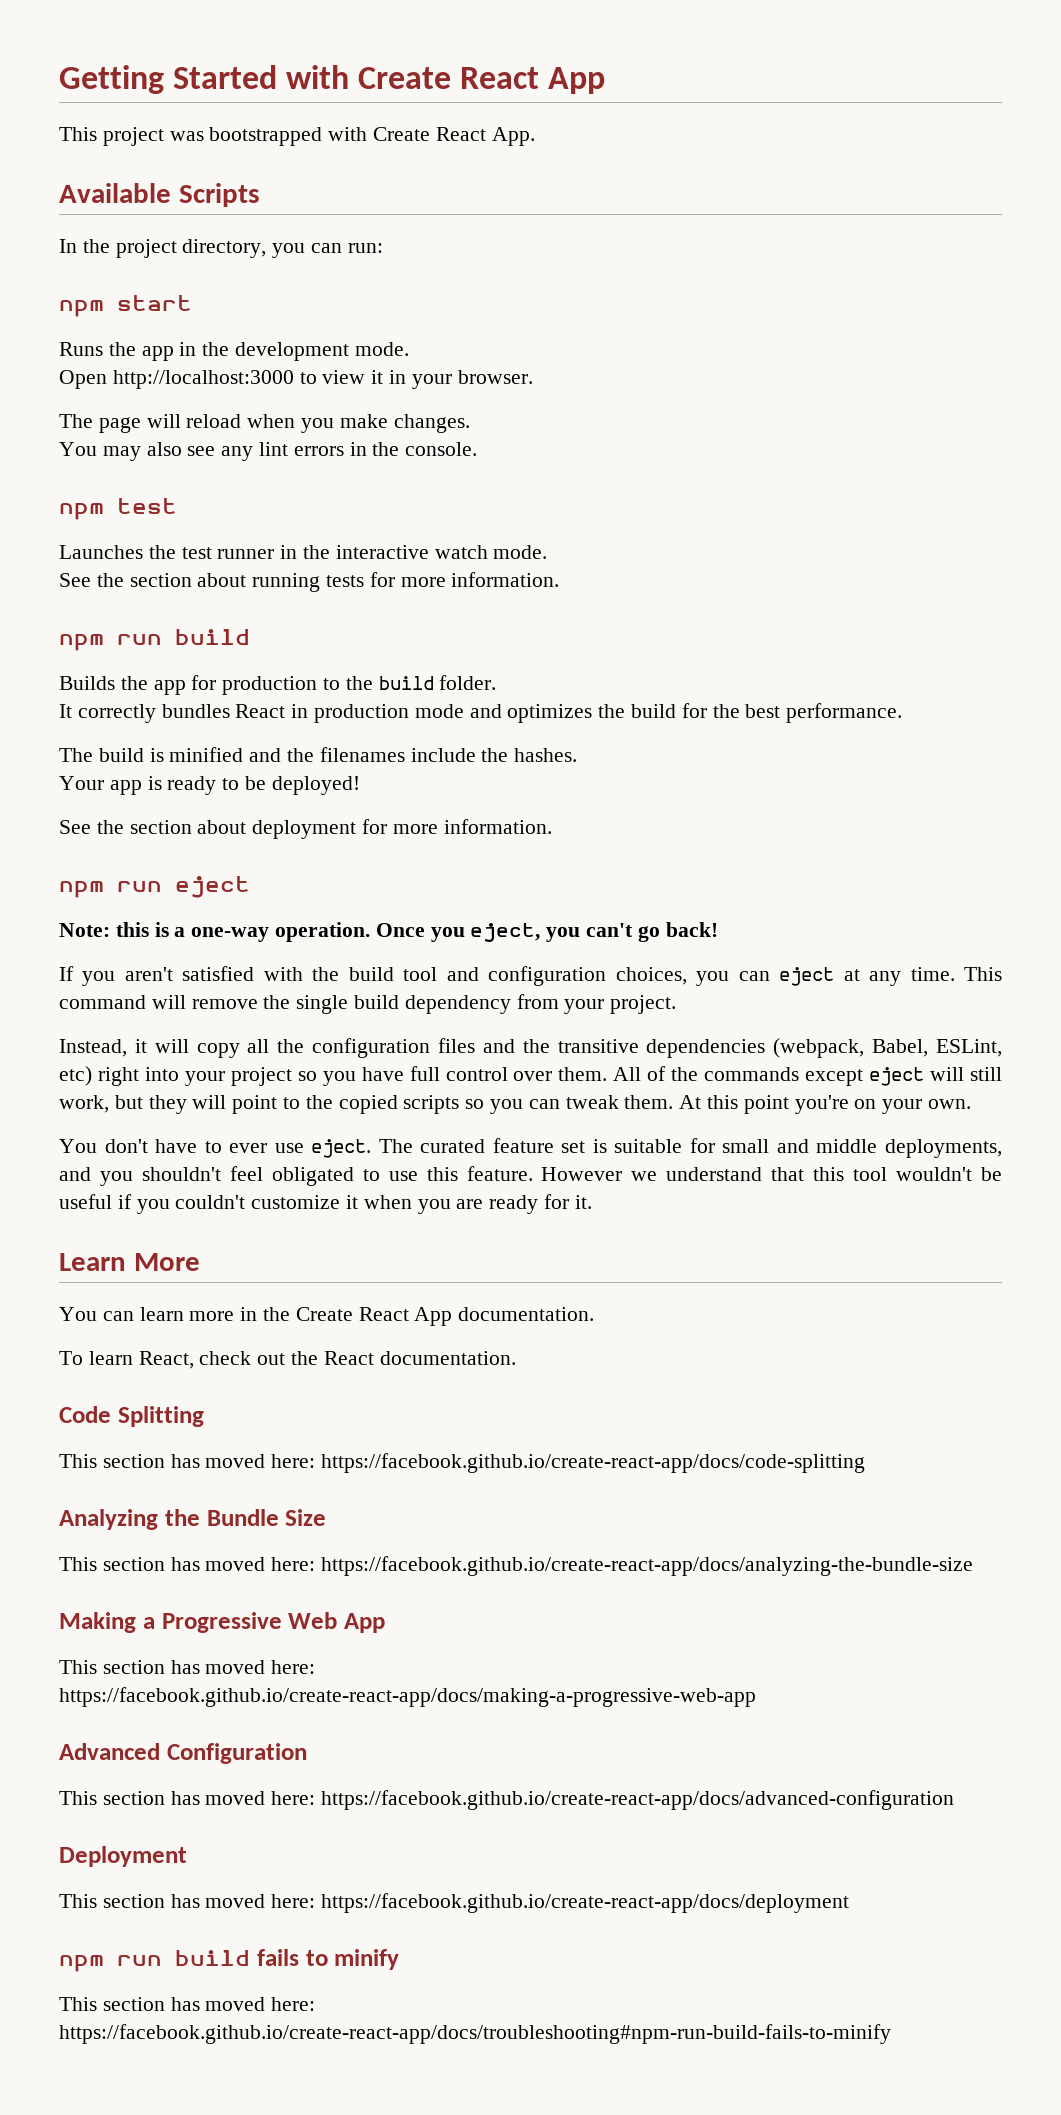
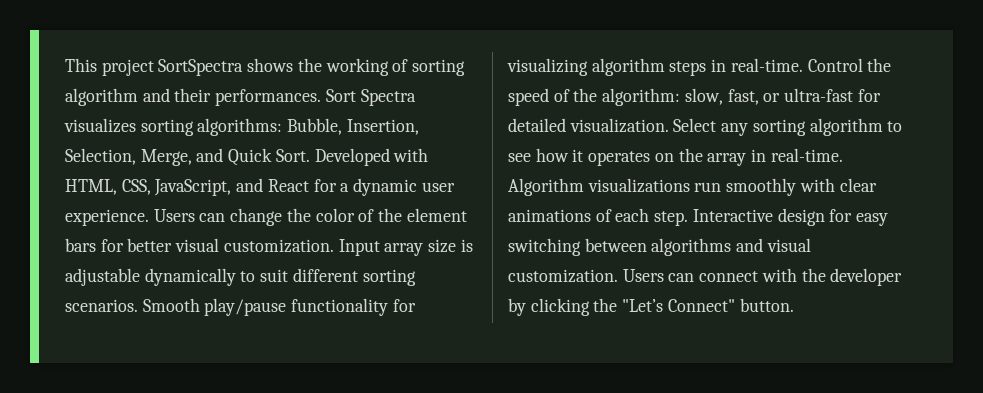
[59,65,606,94] [59,127,535,146] [59,183,260,207] [59,239,383,258] [59,295,192,317] [59,342,409,361] [59,370,533,389] [59,414,470,433] [59,442,478,461] [59,498,177,520] [59,545,548,559] [59,572,560,592] [59,629,250,651] [59,675,497,695] [59,703,903,723] [59,747,578,762] [59,776,360,795] [59,819,552,839] [59,876,250,898] [59,922,718,942] [59,966,1003,986] [59,994,677,1014] [59,1038,1002,1058] [59,1066,1002,1086] [59,1095,972,1114] [59,1138,1002,1158] [59,1166,1002,1186] [59,1194,592,1214] [59,1253,200,1271] [59,1307,595,1326] [59,1351,516,1369] [59,1406,204,1427] [59,1453,866,1473] [59,1509,327,1530] [59,1556,974,1576] [59,1612,385,1633] [59,1660,316,1674] [59,1687,756,1707] [59,1743,307,1764] [59,1790,955,1810] [59,1846,187,1867] [59,1893,850,1913] [59,1949,400,1972] [59,1997,316,2011] [59,2024,891,2044] Getting Started with Create React App // This project was bootstrapped with Create React App. // Available Scripts // In the project directory, you can run: // npm start // Runs the app in the development mode. // Open http://localhost:3000 to view it in your browser. // The page will reload when you make changes. // You may also see any lint errors in the console. // npm test // Launches the test runner in the interactive watch mode. // See the section about running tests for more information. // npm run build // Builds the app for production to the build folder. // It correctly bundles React in production mode and optimizes the build for the best performance. // The build is minified and the filenames include the hashes. // Your app is ready to be deployed! // See the section about deployment for more information. // npm run eject // Note: this is a one-way operation. Once you eject, you can't go back! // If you aren't satisfied with the build tool and configuration choices, you can eject at any time. This command will remove the single build dependency from your project. // Instead, it will copy all the configuration files and the transitive dependencies (webpack, Babel, ESLint, etc) right into your project so you have full control over them. All of the commands except eject will still work, but they will point to the copied scripts so you can tweak them. At this point you're on your own. // You don't have to ever use eject. The curated feature set is suitable for small and middle deployments, and you shouldn't feel obligated to use this feature. However we understand that this tool wouldn't be useful if you couldn't customize it when you are ready for it. // Learn More // You can learn more in the Create React App documentation. // To learn React, check out the React documentation. // Code Splitting // This section has moved here: https://facebook.github.io/create-react-app/docs/code-splitting // Analyzing the Bundle Size // This section has moved here: https://facebook.github.io/create-react-app/docs/analyzing-the-bundle-size // Making a Progressive Web App // This section has moved here: https://facebook.github.io/create-react-app/docs/making-a-progressive-web-app // Advanced Configuration // This section has moved here: https://facebook.github.io/create-react-app/docs/advanced-configuration // Deployment // This section has moved here: https://facebook.github.io/create-react-app/docs/deployment // npm run build fails to minify // This section has moved here: https://facebook.github.io/create-react-app/docs/troubleshooting#npm-run-build-fails-to-minify -> [65,58,466,76] [65,88,416,106] [64,118,419,136] [65,148,429,166] [65,178,455,196] [65,208,467,226] [65,238,473,256] [65,268,416,286] [65,298,416,316] [507,58,892,76] [508,88,881,106] [508,118,903,136] [508,148,843,166] [508,178,877,196] [508,208,889,226] [508,238,811,256] [508,268,903,286] [508,298,794,316] This project SortSpectra shows the working of sorting algorithm and their performances. Sort Spectra visualizes sorting algorithms: Bubble, Insertion, Selection, Merge, and Quick Sort. Developed with HTML, CSS, JavaScript, and React for a dynamic user experience. Users can change the color of the element bars for better visual customization. Input array size is adjustable dynamically to suit different sorting scenarios. Smooth play/pause functionality for visualizing algorithm steps in real-time. Control the speed of the algorithm: slow, fast, or ultra-fast for detailed visualization. Select any sorting algorithm to see how it operates on the array in real-time. Algorithm visualizations run smoothly with clear animations of each step. Interactive design for easy switching between algorithms and visual customization. Users can connect with the developer by clicking the "Let’s Connect" button.

